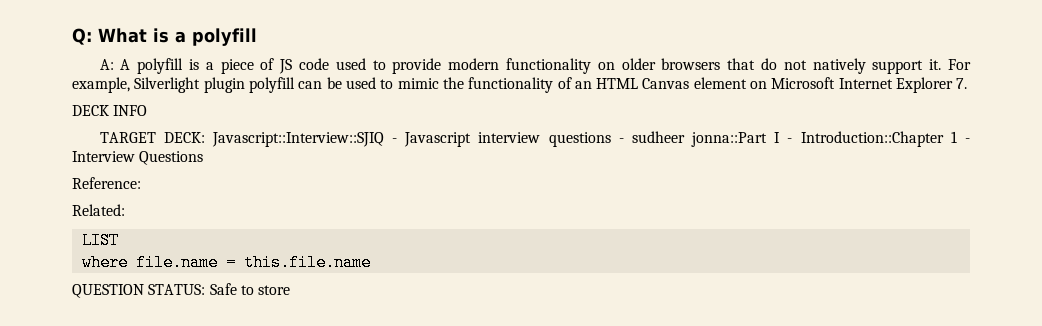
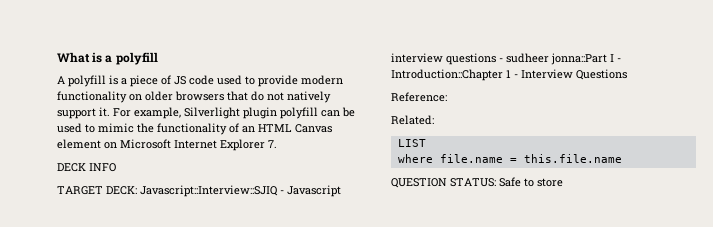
[72,28,92,45] Q: -> (57, 57) none
[99,59,114,70] A: -> (158, 58) none

